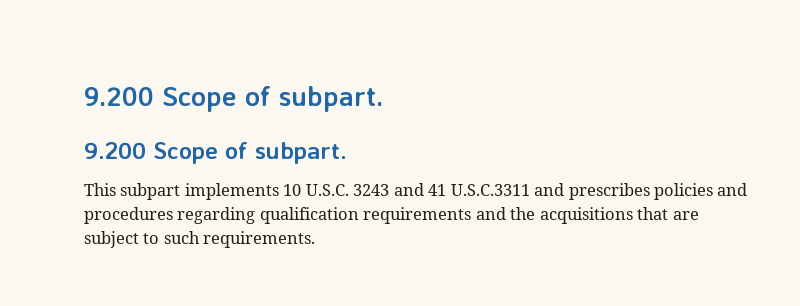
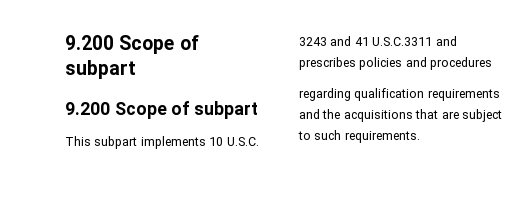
[84,86,383,112] [84,142,347,164] 9.200 Scope of subpart. // 9.200 Scope of subpart. -> [65,35,199,54] [65,60,136,79] [65,101,259,119] 9.200 Scope of subpart // 9.200 Scope of subpart
(173, 215) none -> (493, 63) //

